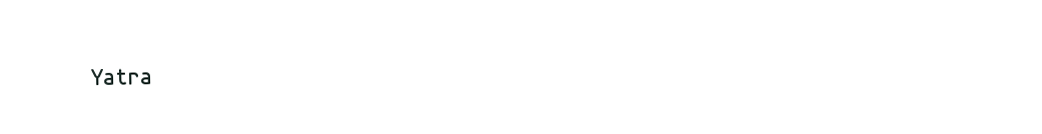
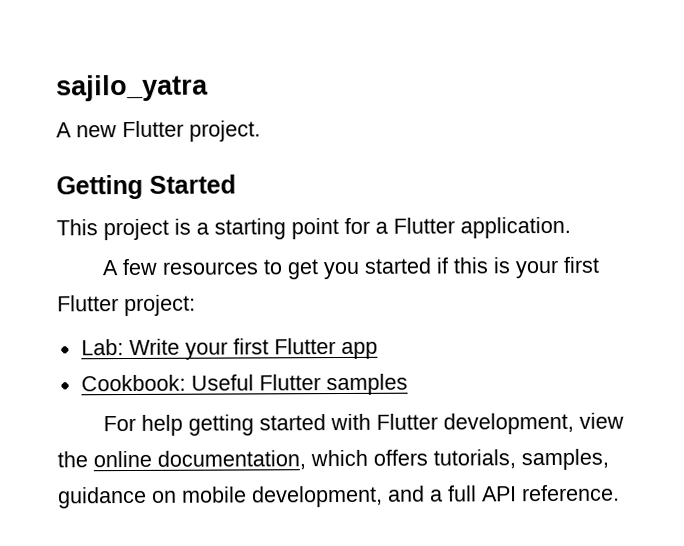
[90,68,153,86] Yatra -> [56,74,209,102] [56,120,261,142] [56,174,236,200] [56,216,571,241] [102,256,601,280] [57,294,196,317] [80,338,378,360] [80,373,408,396] [103,412,625,436] [57,448,609,471] [58,484,620,509] sajilo_yatra // A new Flutter project. // Getting Started // This project is a starting point for a Flutter application. // A few resources to get you started if this is your first Flutter project: // Lab: Write your first Flutter app // Cookbook: Useful Flutter samples // For help getting started with Flutter development, view the online documentation, which offers tutorials, samples, guidance on mobile development, and a full API reference.

